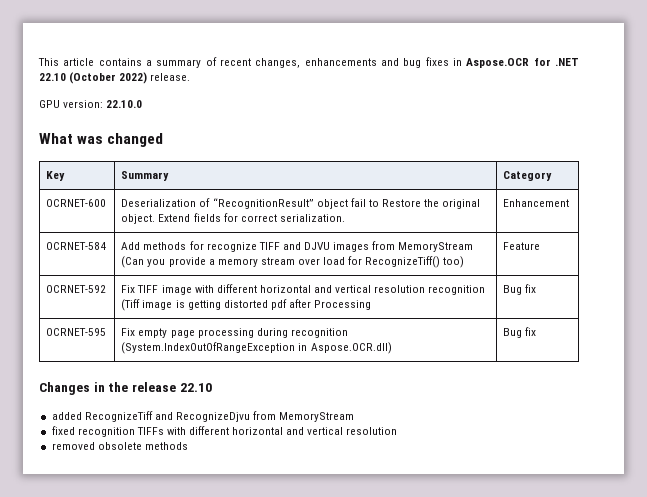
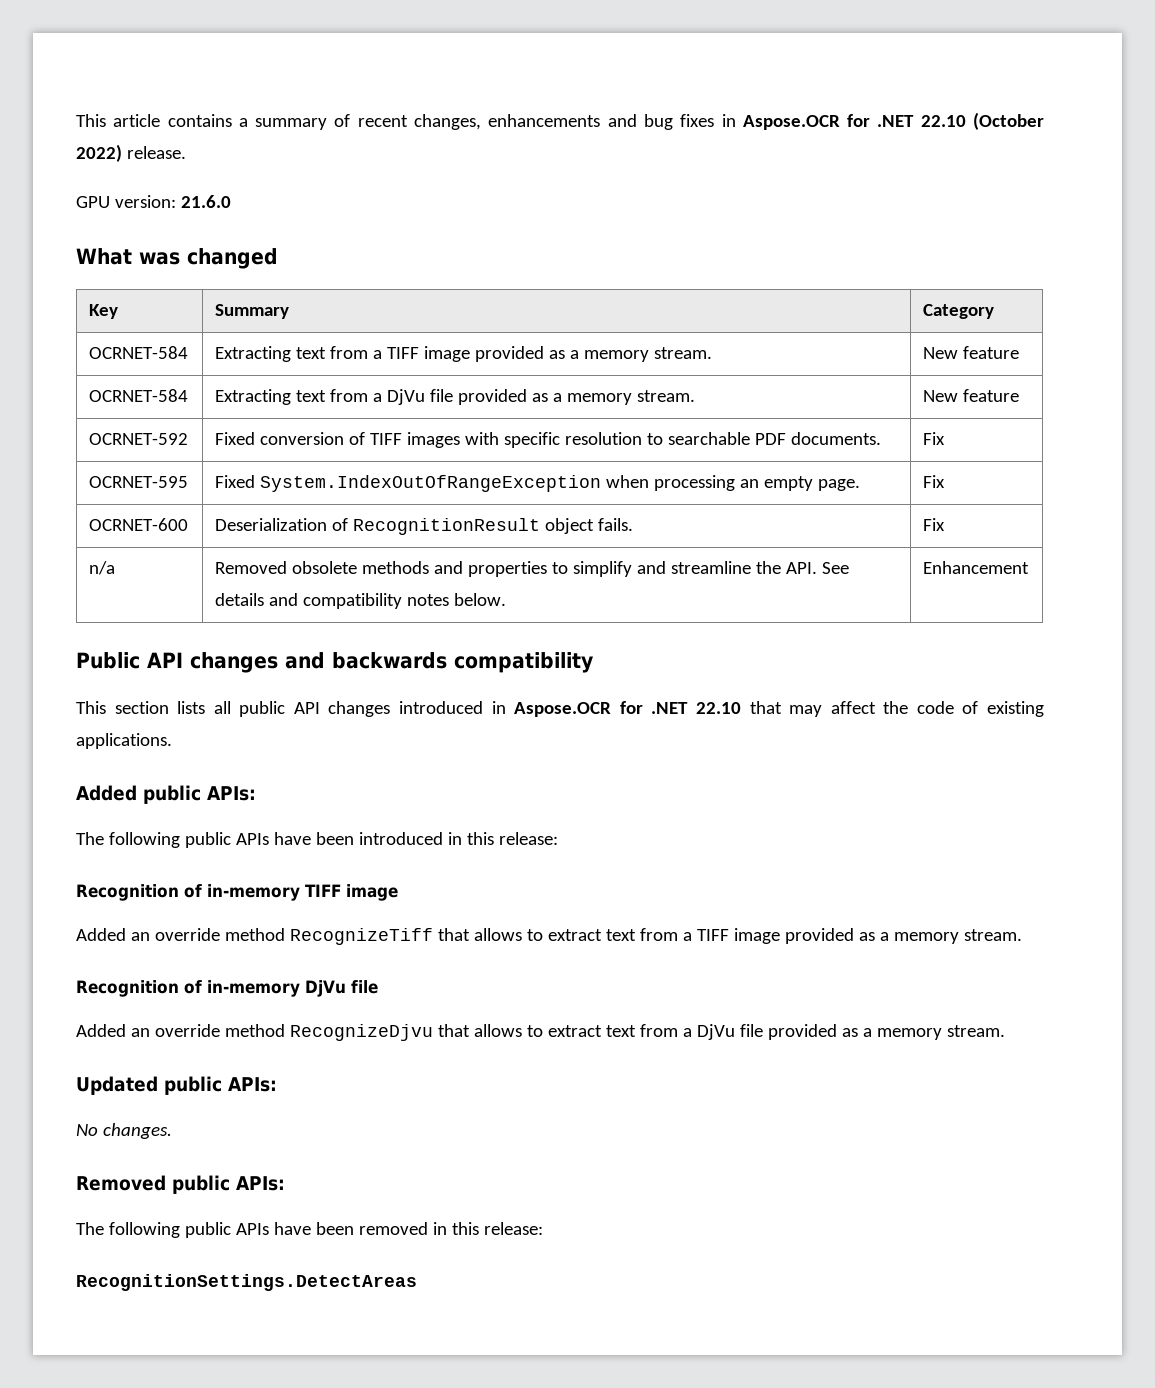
[106,100,143,108] 22.10.0 -> [180,195,231,208] 21.6.0
[46,199,107,207] [121,198,481,209] [121,213,345,224] [503,199,570,207] [46,242,107,250] [121,241,474,252] [121,256,465,268] [503,242,541,250] [46,285,107,293] [121,284,486,295] [121,299,372,311] [503,284,537,295] [46,328,107,336] [121,328,348,338] [121,342,392,354] [503,327,537,338] [39,382,212,395] [51,411,355,422] [51,426,398,437] [51,442,188,450] OCRNET-600 | Deserialization of “RecognitionResult” object fail to Restore the original object. Extend fields for correct serialization. | Enhancement // OCRNET-584 | Add methods for recognize TIFF and DJVU images from MemoryStream (Can you provide a memory stream over load for RecognizeTiff() too) | Feature // OCRNET-592 | Fix TIFF image with different horizontal and vertical resolution recognition (Tiff image is getting distorted pdf after Processing | Bug fix // OCRNET-595 | Fix empty page processing during recognition (System.IndexOutOfRangeException in Aspose.OCR.dll) | Bug fix // Changes in the release 22.10 // added RecognizeTiff and RecognizeDjvu from MemoryStream // fixed recognition TIFFs with different horizontal and vertical resolution // removed obsolete methods -> [89,346,189,359] [215,346,713,362] [923,346,1020,359] [89,389,189,402] [215,389,696,405] [923,389,1020,402] [89,433,189,445] [215,432,882,448] [923,432,946,445] [89,476,189,488] [215,475,861,492] [923,475,946,488] [89,518,189,531] [215,518,634,535] [923,518,946,531] [89,561,116,575] [215,561,850,577] [215,593,507,609] [923,561,1030,574] [76,652,593,673] [76,701,1044,717] [76,733,172,749] [76,785,256,804] [76,832,558,848] [76,884,398,901] [76,928,1022,945] [76,980,378,997] [76,1024,1005,1041] [76,1076,277,1095] [76,1123,172,1139] [76,1175,285,1194] [76,1222,543,1238] [76,1274,417,1291] OCRNET-584 | Extracting text from a TIFF image provided as a memory stream. | New feature // OCRNET-584 | Extracting text from a DjVu file provided as a memory stream. | New feature // OCRNET-592 | Fixed conversion of TIFF images with specific resolution to searchable PDF documents. | Fix // OCRNET-595 | Fixed System.IndexOutOfRangeException when processing an empty page. | Fix // OCRNET-600 | Deserialization of RecognitionResult object fails. | Fix // n/a | Removed obsolete methods and properties to simplify and streamline the API. See details and compatibility notes below. | Enhancement // Public API changes and backwards compatibility // This section lists all public API changes introduced in Aspose.OCR for .NET 22.10 that may affect the code of existing applications. // Added public APIs: // The following public APIs have been introduced in this release: // Recognition of in-memory TIFF image // Added an override method RecognizeTiff that allows to extract text from a TIFF image provided as a memory stream. // Recognition of in-memory DjVu file // Added an override method RecognizeDjvu that allows to extract text from a DjVu file provided as a memory stream. // Updated public APIs: // No changes. // Removed public APIs: // The following public APIs have been removed in this release: // RecognitionSettings.DetectAreas

